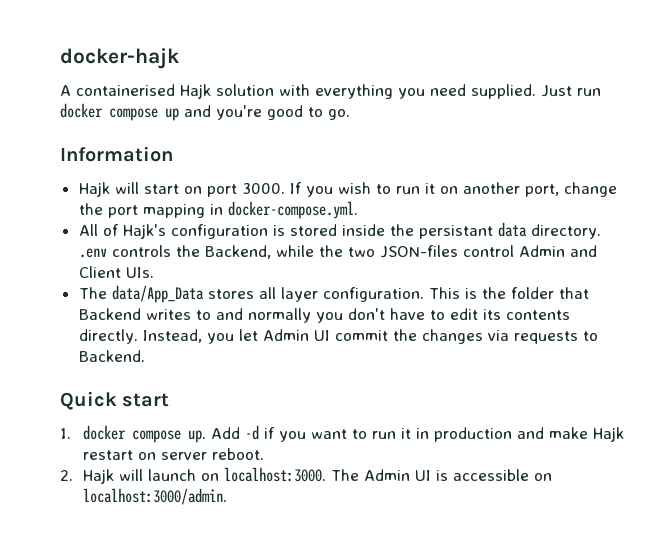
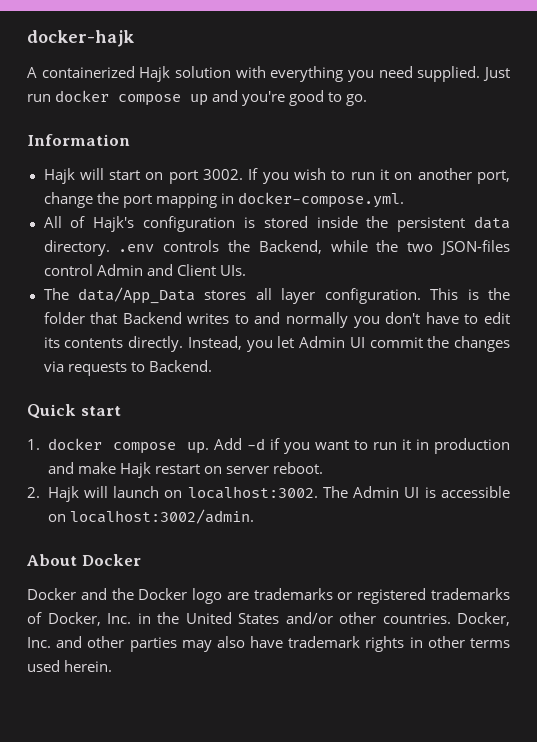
[76,84,175,96] containerised -> [41,66,135,78] containerized
[241,183,285,194] 3000. -> [203,169,244,180] 3002.
[418,225,493,239] persistant -> [397,217,466,232] persistent
[224,467,327,482] localhost:3000. -> [187,486,318,499] localhost:3002.
[83,488,228,505] localhost:3000/admin. -> [69,509,254,524] [26,554,141,566] [27,588,510,604] [27,612,510,626] [27,636,511,652] [27,660,113,672] localhost:3002/admin. // About Docker // Docker and the Docker logo are trademarks or registered trademarks of Docker, Inc. in the United States and/or other countries. Docker, Inc. and other parties may also have trademark rights in other terms used herein.

